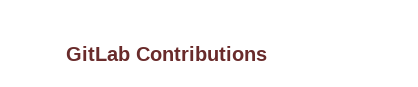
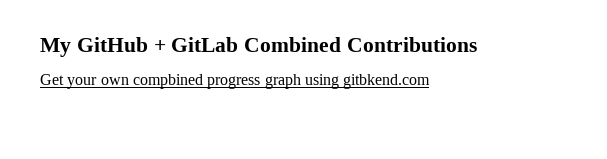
[66,46,267,61] GitLab Contributions -> [40,37,478,57] [40,74,431,89] My GitHub + GitLab Combined Contributions // Get your own compbined progress graph using gitbkend.com

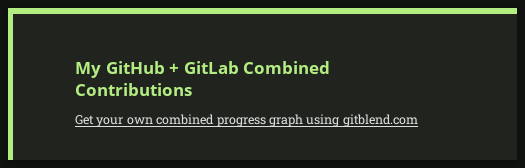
[132,74,203,89] compbined -> [156,114,215,125] combined
[343,74,431,89] gitbkend.com -> [342,114,418,127] gitblend.com

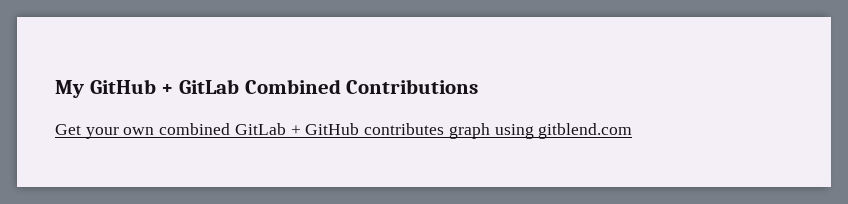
[216,117,266,127] progress -> [234,123,445,135] GitLab + GitHub contributes

